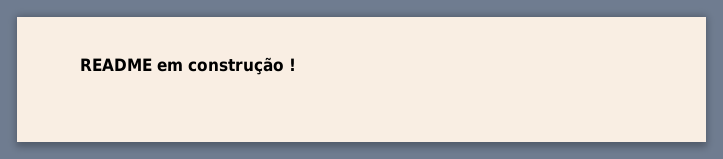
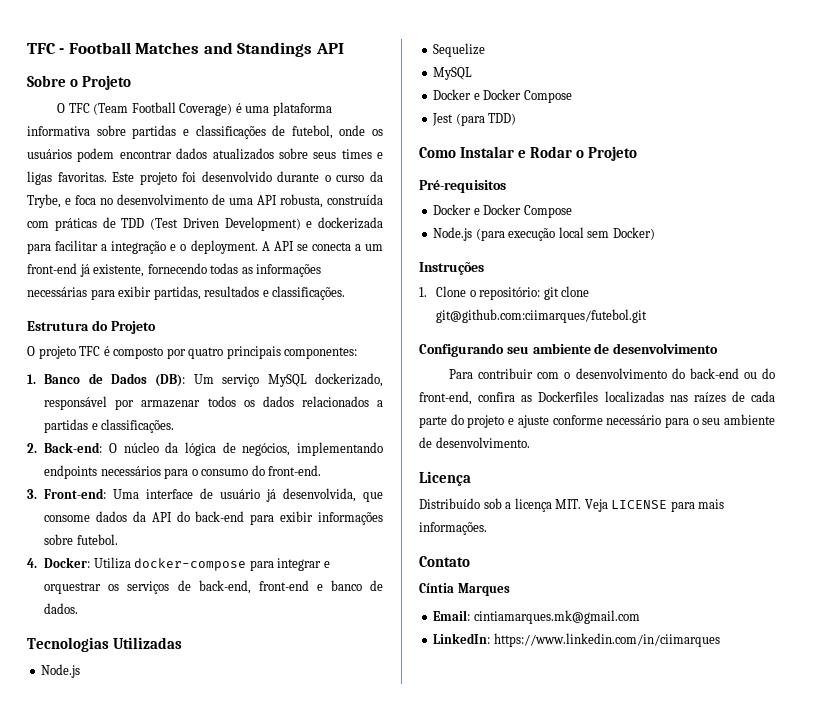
[80,57,296,75] README em construção ! -> [27,42,344,57] [27,75,132,90] [57,102,332,116] [27,125,383,139] [27,148,383,162] [27,171,383,185] [27,194,383,208] [27,217,383,231] [27,240,383,254] [27,263,322,277] [27,286,346,300] [27,320,156,334] [27,346,358,359] [27,373,383,387] [44,396,383,410] [44,419,175,433] [27,442,383,456] [44,465,322,479] [27,488,383,502] [44,511,384,525] [44,534,118,545] [27,557,330,571] [44,580,383,594] [44,603,79,614] [27,637,183,652] [41,664,81,678] [433,43,486,57] [433,67,473,80] [433,89,572,103] [432,113,517,126] [419,146,638,161] [419,180,506,193] [433,204,572,218] [433,227,655,241] [419,262,484,275] [419,286,590,300] [436,309,648,323] [419,343,719,357] [449,368,776,379] [419,391,775,405] [419,414,775,428] [419,437,530,448] [419,471,471,486] [419,498,725,512] [419,522,487,535] [419,556,470,567] [419,583,510,596] [433,610,640,624] [433,633,720,647] TFC - Football Matches and Standings API // Sobre o Projeto // O TFC (Team Football Coverage) é uma plataforma informativa sobre partidas e classificações de futebol, onde os usuários podem encontrar dados atualizados sobre seus times e ligas favoritas. Este projeto foi desenvolvido durante o curso da Trybe, e foca no desenvolvimento de uma API robusta, construída com práticas de TDD (Test Driven Development) e dockerizada para facilitar a integração e o deployment. A API se conecta a um front-end já existente, fornecendo todas as informações necessárias para exibir partidas, resultados e classificações. // Estrutura do Projeto // O projeto TFC é composto por quatro principais componentes: // 1. Banco de Dados (DB): Um serviço MySQL dockerizado, responsável por armazenar todos os dados relacionados a partidas e classificações. // 2. Back-end: O núcleo da lógica de negócios, implementando endpoints necessários para o consumo do front-end. // 3. Front-end: Uma interface de usuário já desenvolvida, que consome dados da API do back-end para exibir informações sobre futebol. // 4. Docker: Utiliza docker-compose para integrar e orquestrar os serviços de back-end, front-end e banco de dados. // Tecnologias Utilizadas // Node.js // Sequelize // MySQL // Docker e Docker Compose // Jest (para TDD) // Como Instalar e Rodar o Projeto // Pré-requisitos // Docker e Docker Compose // Node.js (para execução local sem Docker) // Instruções // 1. Clone o repositório: git clone git@github.com:ciimarques/futebol.git // Configurando seu ambiente de desenvolvimento // Para contribuir com o desenvolvimento do back-end ou do front-end, confira as Dockerfiles localizadas nas raízes de cada parte do projeto e ajuste conforme necessário para o seu ambiente de desenvolvimento. // Licença // Distribuído sob a licença MIT. Veja LICENSE para mais informações. // Contato // Cíntia Marques // Email: cintiamarques.mk@gmail.com // LinkedIn: https://www.linkedin.com/in/ciimarques

